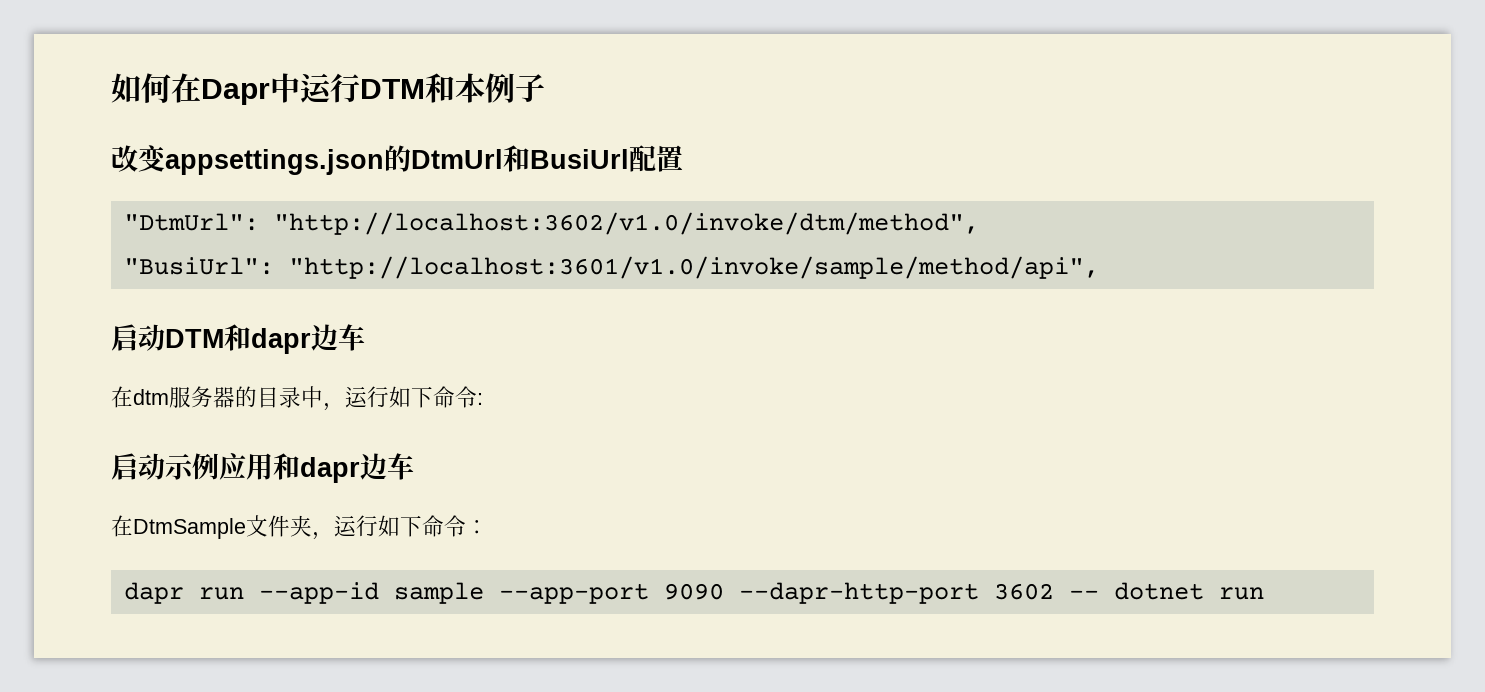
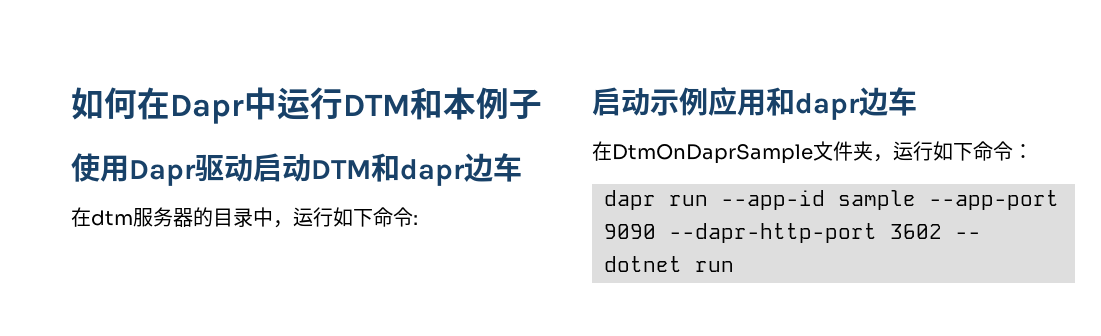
[111,145,683,175] [123,212,979,235] [123,256,1099,279] 改变appsettings.json的DtmUrl和BusiUrl配置 // "DtmUrl": "http://localhost:3602/v1.0/invoke/dtm/method", // "BusiUrl": "http://localhost:3601/v1.0/invoke/sample/method/api", // -> [71,153,253,186] 使用Dapr驱动
[133,518,246,539] DtmSample -> [612,144,813,164] DtmOnDaprSample

